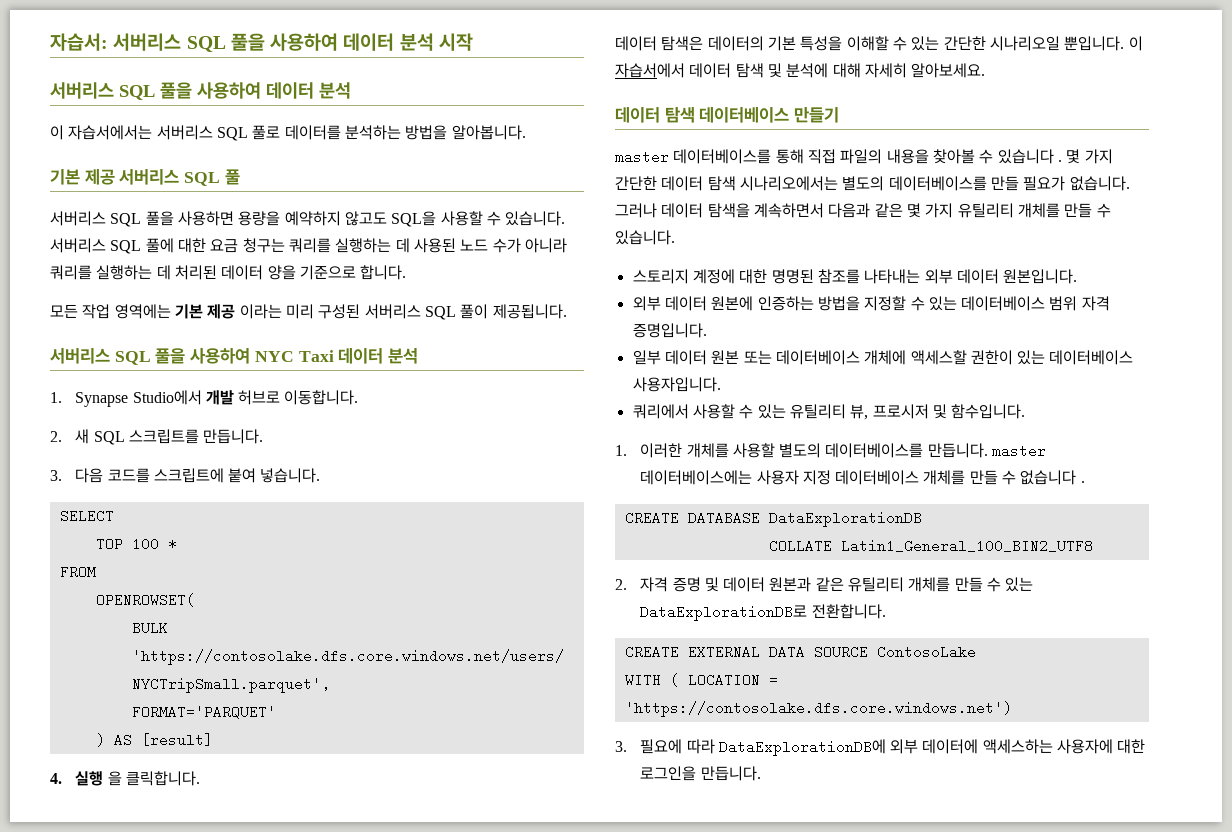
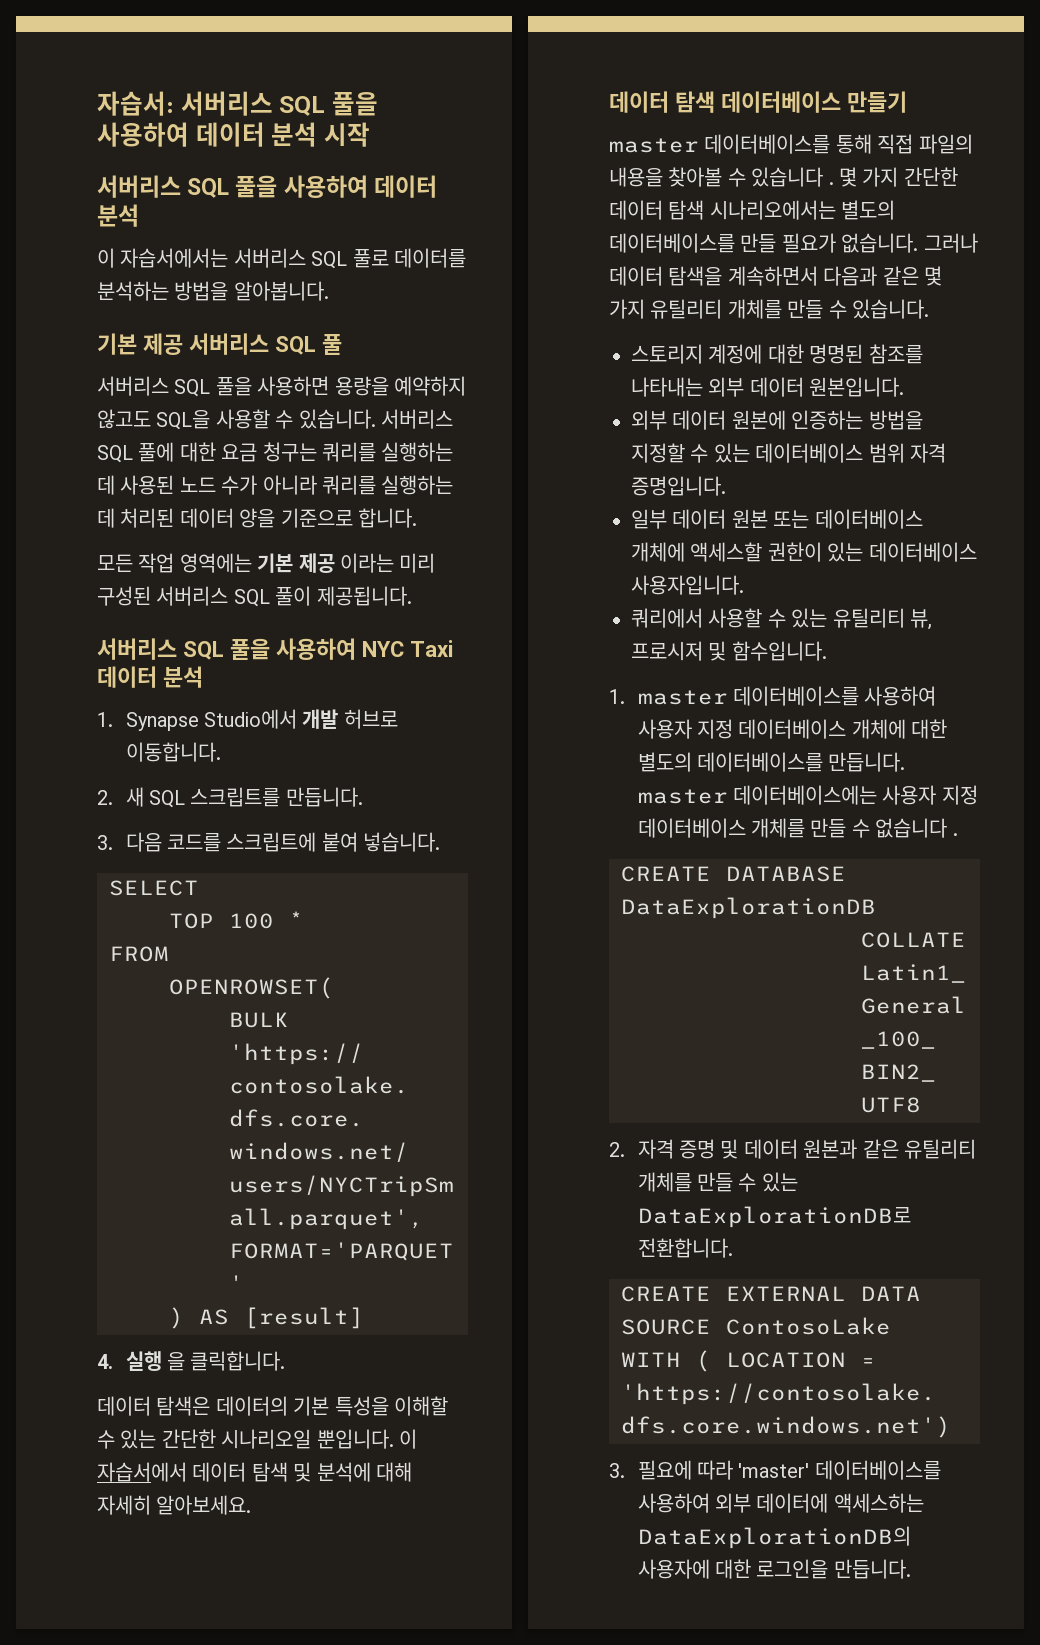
[640,443,775,458] 이러한 개체를 사용할 -> [637,686,937,706] [637,719,948,739] master 데이터베이스를 사용하여 사용자 지정 데이터베이스 개체에 대한
[718,739,886,756] DataExplorationDB에 -> [738,1460,941,1480] [637,1493,710,1513] 'master' 데이터베이스를 사용하여
(1053, 746) none -> [637,1526,911,1549] DataExplorationDB의

